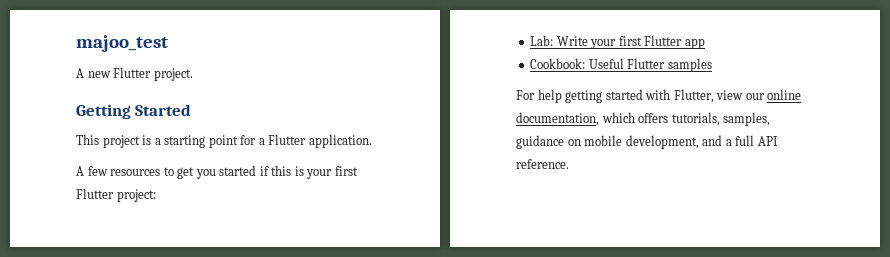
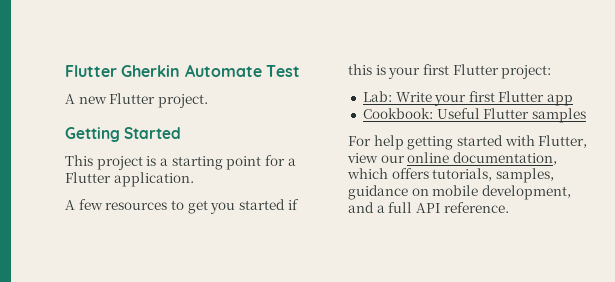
[76,35,168,52] majoo_test -> [65,64,300,77] Flutter Gherkin Automate Test

